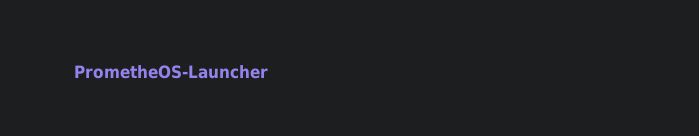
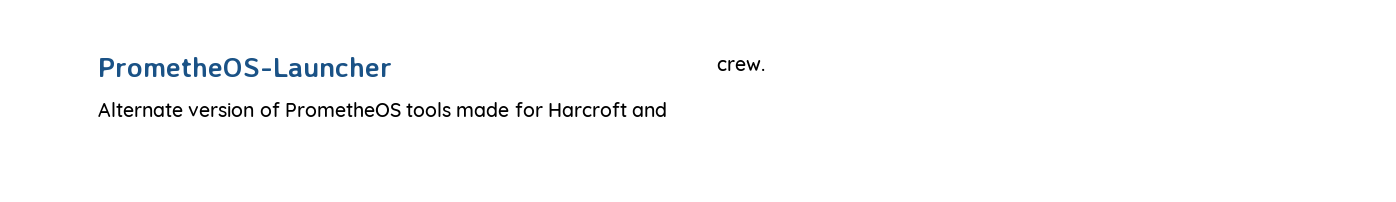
(268, 72) none -> [98,102,668,117] [717,60,765,71] // Alternate version of PrometheOS tools made for Harcroft and crew.

